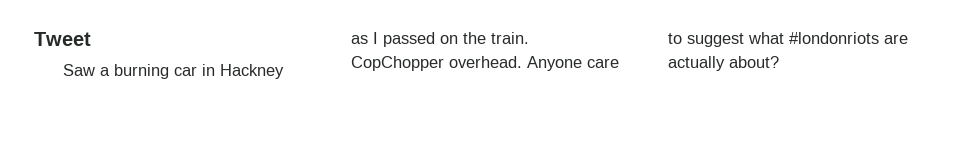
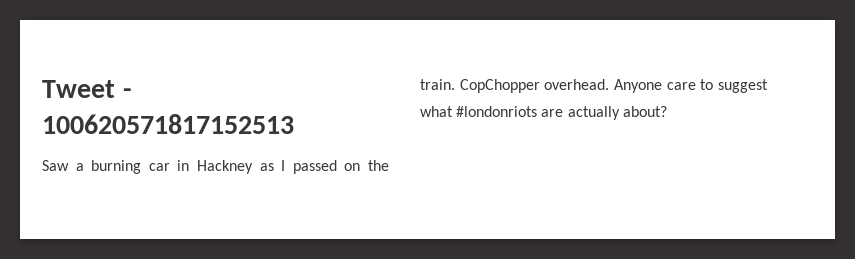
(91, 39) none -> [122,88,132,98] [42,114,294,134] - 100620571817152513

